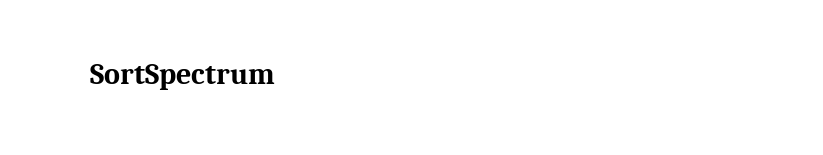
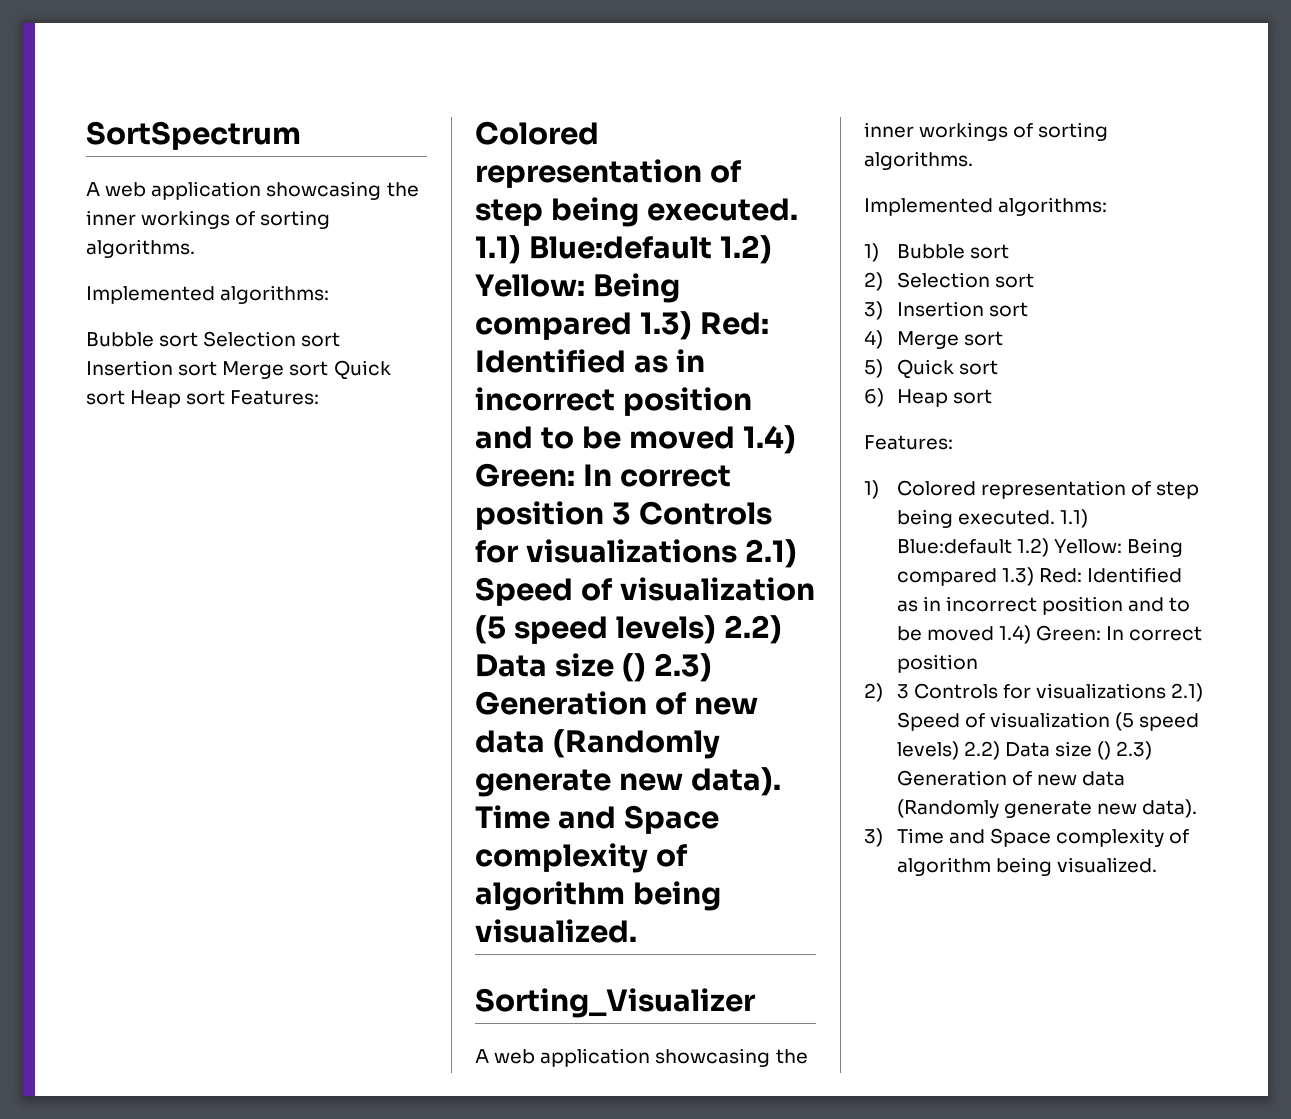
(275, 77) none -> [86,181,419,200] [86,210,331,229] [86,239,195,258] [86,285,330,304] [86,331,341,347] [86,360,391,380] [86,390,320,408] [475,121,599,145] [475,159,742,188] [475,197,798,227] [475,235,772,264] [475,273,680,303] [475,311,769,340] [475,349,705,373] [475,387,752,416] [475,425,796,454] [475,463,731,487] [475,501,772,530] [475,539,797,568] [475,577,815,606] [475,615,782,644] [475,653,712,682] [475,691,758,715] [475,729,720,759] [475,767,781,797] [475,805,719,834] [475,843,688,873] [475,881,721,911] [475,919,637,943] [475,988,756,1018] [475,1048,808,1067] [864,122,1109,141] [864,151,973,170] [864,197,1108,216] [864,243,1009,262] [864,272,1034,291] [864,301,1028,320] [864,330,1003,349] [864,359,998,379] [864,388,992,407] [864,435,953,450] [864,480,1200,499] [896,509,1088,528] [896,538,1184,557] [896,567,1183,586] [896,596,1191,615] [896,625,1203,644] [896,654,978,673] [864,683,1204,702] [896,712,1200,731] [896,741,1153,760] [896,770,1126,786] [896,799,1198,818] [864,828,1190,847] [896,857,1157,876] // A web application showcasing the inner workings of sorting algorithms. // Implemented algorithms: // Bubble sort Selection sort Insertion sort Merge sort Quick sort Heap sort Features: // Colored representation of step being executed. 1.1) Blue:default 1.2) Yellow: Being compared 1.3) Red: Identified as in incorrect position and to be moved 1.4) Green: In correct position 3 Controls for visualizations 2.1) Speed of visualization (5 speed levels) 2.2) Data size () 2.3) Generation of new data (Randomly generate new data). Time and Space complexity of algorithm being visualized. // Sorting_Visualizer // A web application showcasing the inner workings of sorting algorithms. // Implemented algorithms: // 1) Bubble sort // 2) Selection sort // 3) Insertion sort // 4) Merge sort // 5) Quick sort // 6) Heap sort // Features: // 1) Colored representation of step being executed. 1.1) Blue:default 1.2) Yellow: Being compared 1.3) Red: Identified as in incorrect position and to be moved 1.4) Green: In correct position // 2) 3 Controls for visualizations 2.1) Speed of visualization (5 speed levels) 2.2) Data size () 2.3) Generation of new data (Randomly generate new data). // 3) Time and Space complexity of algorithm being visualized.

